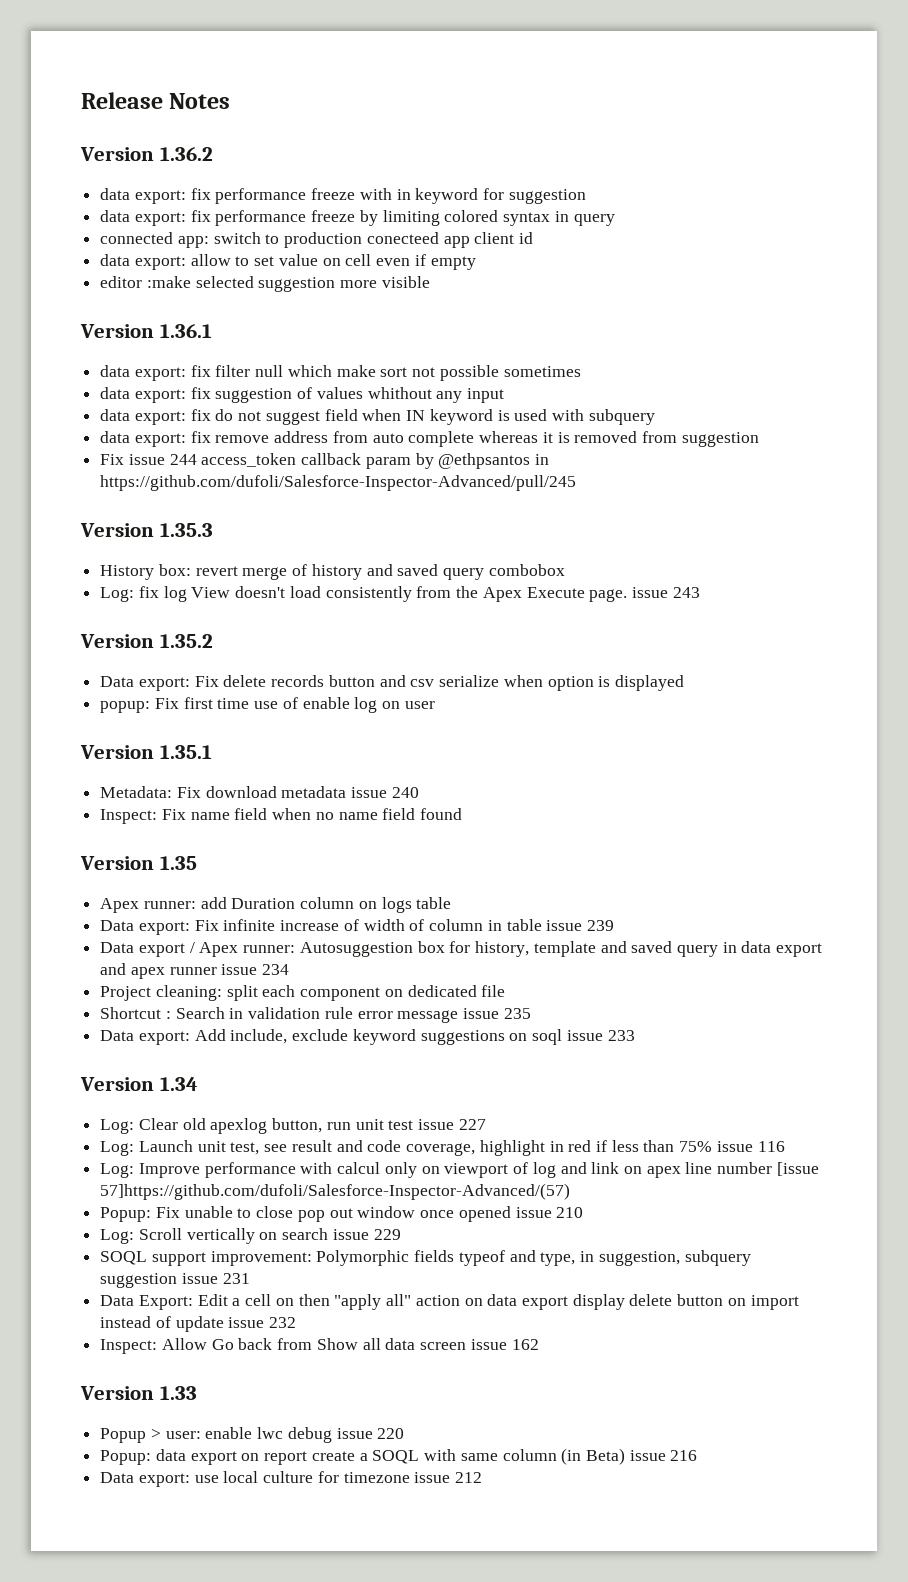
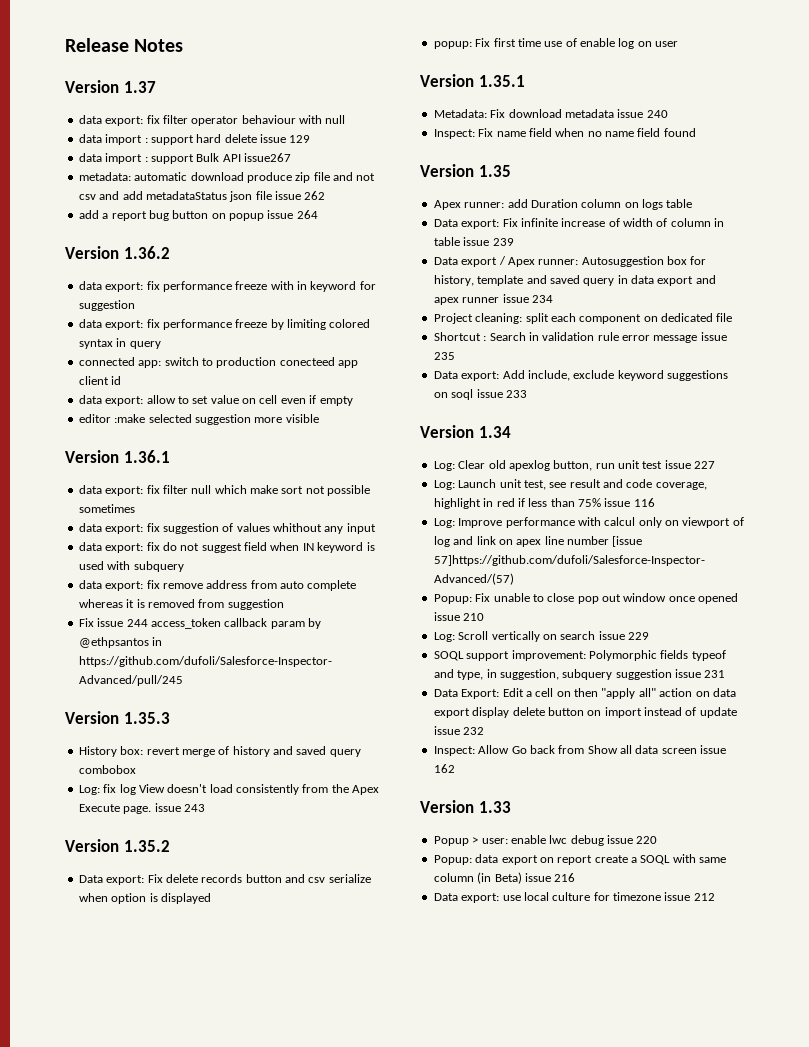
(231, 101) none -> [65,80,156,93] [78,115,346,126] [78,134,311,145] [78,153,291,164] [78,172,376,183] [78,191,326,202] [78,210,318,221] // Version 1.37 // data export: fix filter operator behaviour with null // data import : support hard delete issue 129 // data import : support Bulk API issue267 // metadata: automatic download produce zip file and not csv and add metadataStatus json file issue 262 // add a report bug button on popup issue 264

